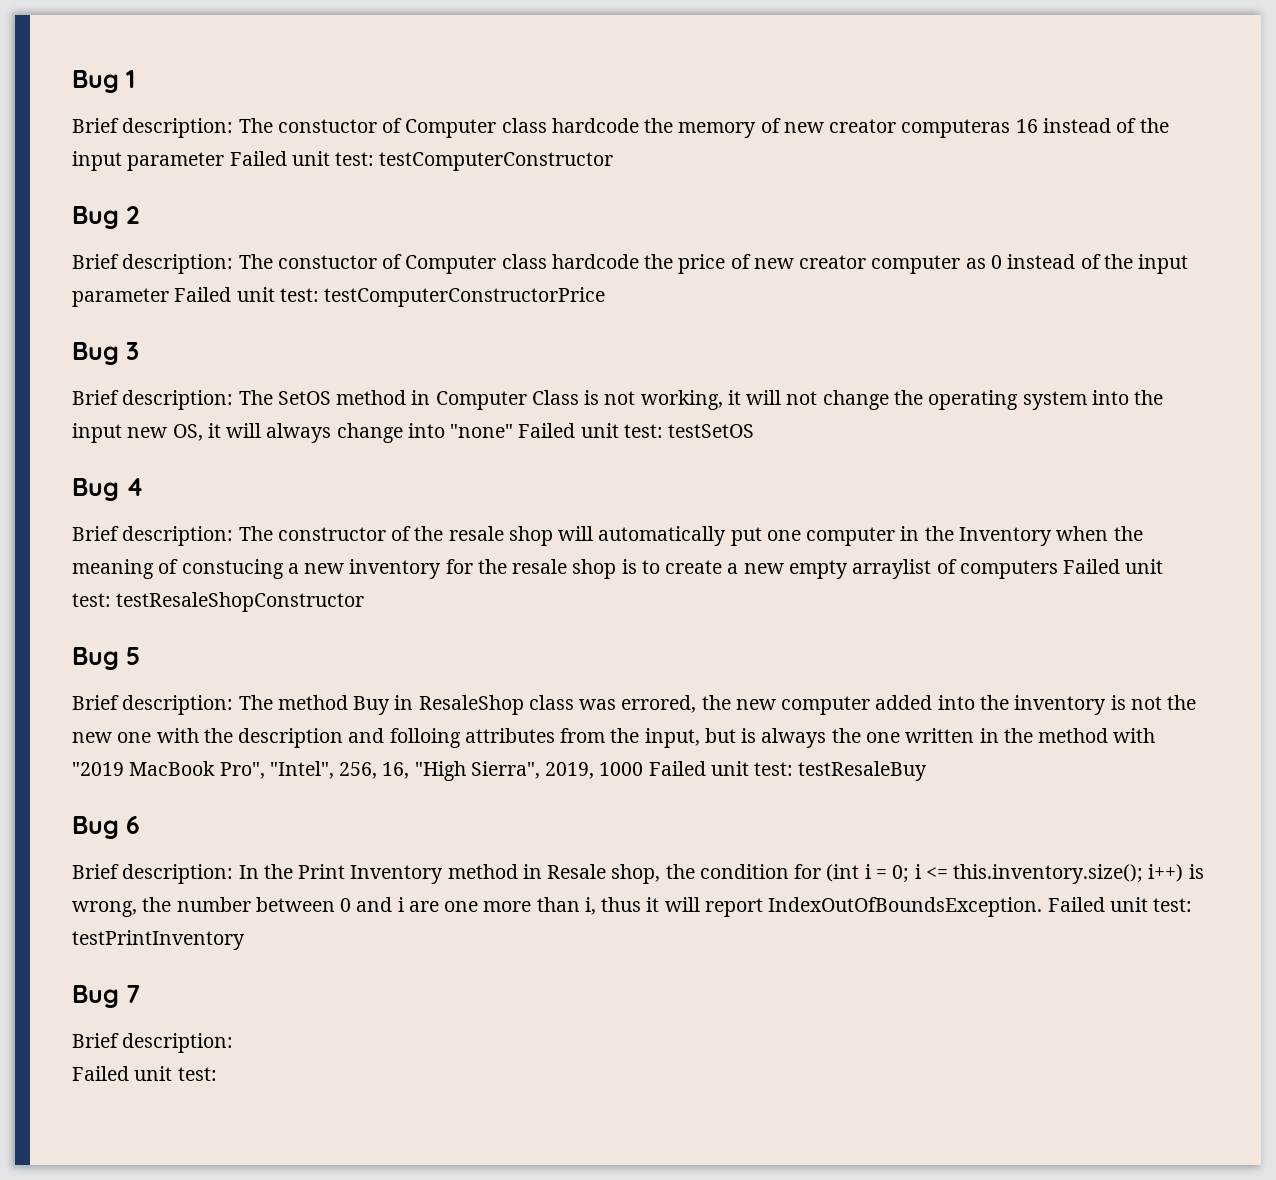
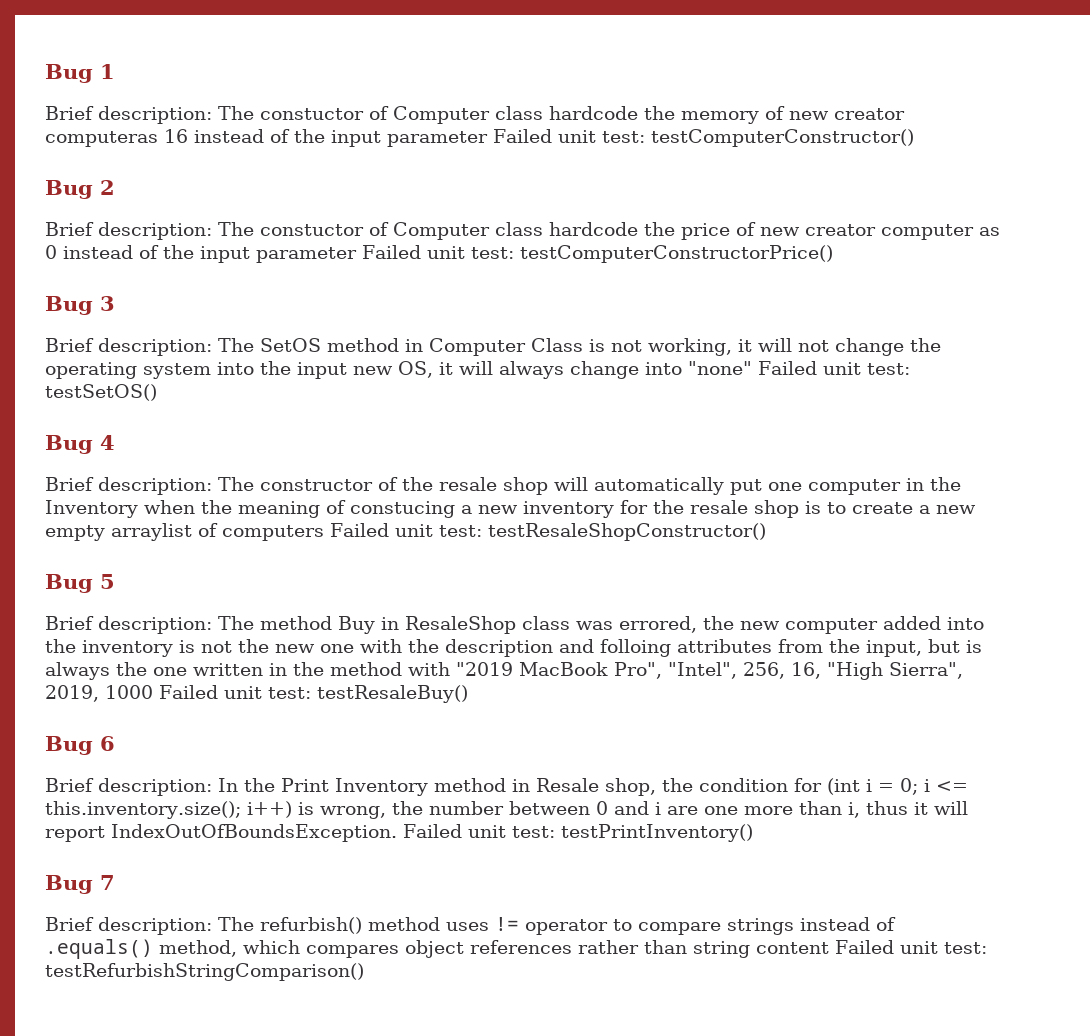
[379,152,614,171] testComputerConstructor -> [650,129,914,147] testComputerConstructor()
[324,287,606,307] testComputerConstructorPrice -> [519,245,833,263] testComputerConstructorPrice()
[668,424,755,438] testSetOS -> [45,384,157,401] testSetOS()
[116,592,365,612] testResaleShopConstructor -> [487,523,766,541] testResaleShopConstructor()
[798,761,928,781] testResaleBuy -> [316,685,468,703] testResaleBuy()
[72,930,245,950] testPrintInventory -> [560,824,753,842] testPrintInventory()
[72,1066,217,1081] // Failed unit test: -> [218,917,896,935] [45,939,987,959] [45,963,364,981] The refurbish() method uses != operator to compare strings instead of .equals() method, which compares object references rather than string content Failed unit test: testRefurbishStringComparison()

